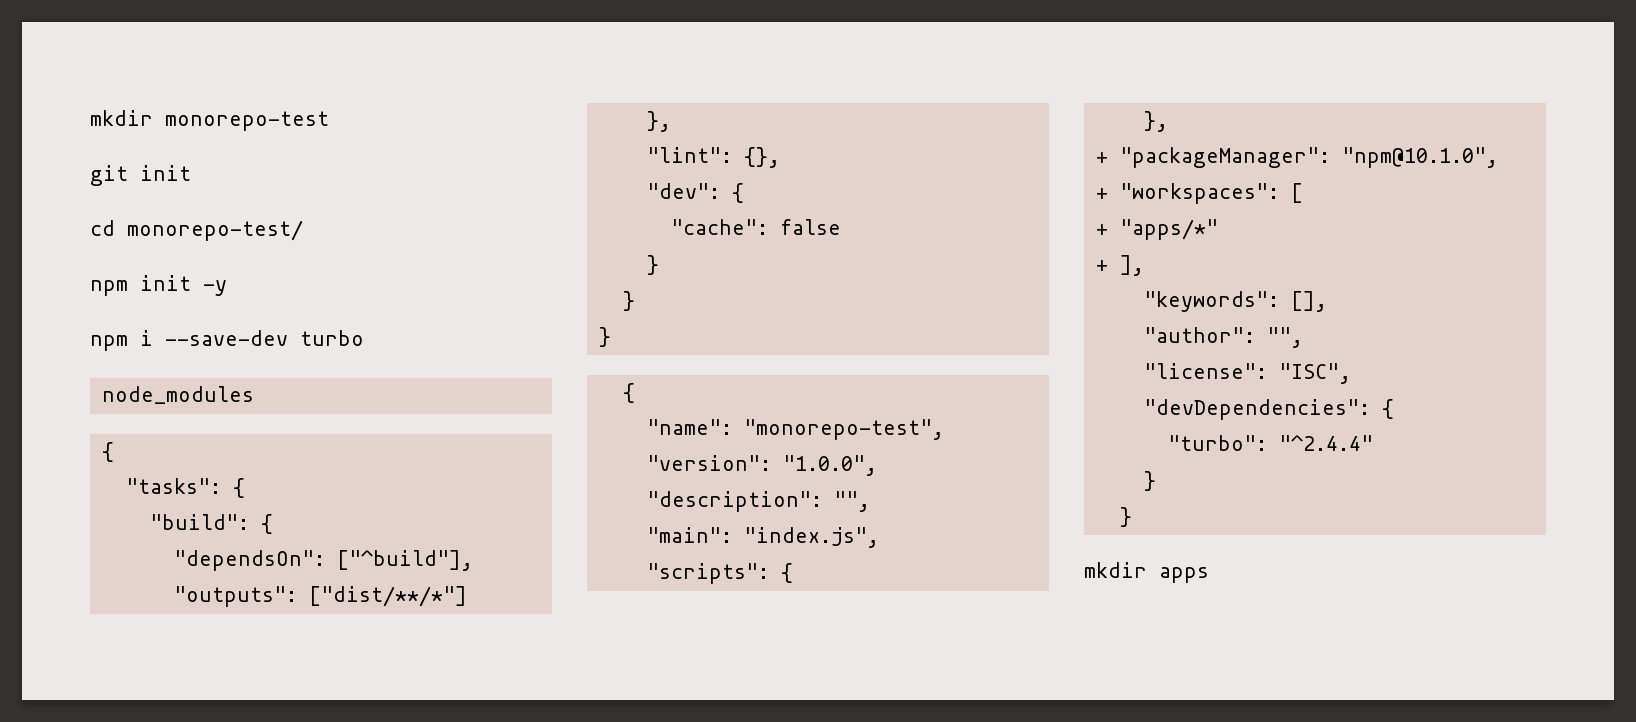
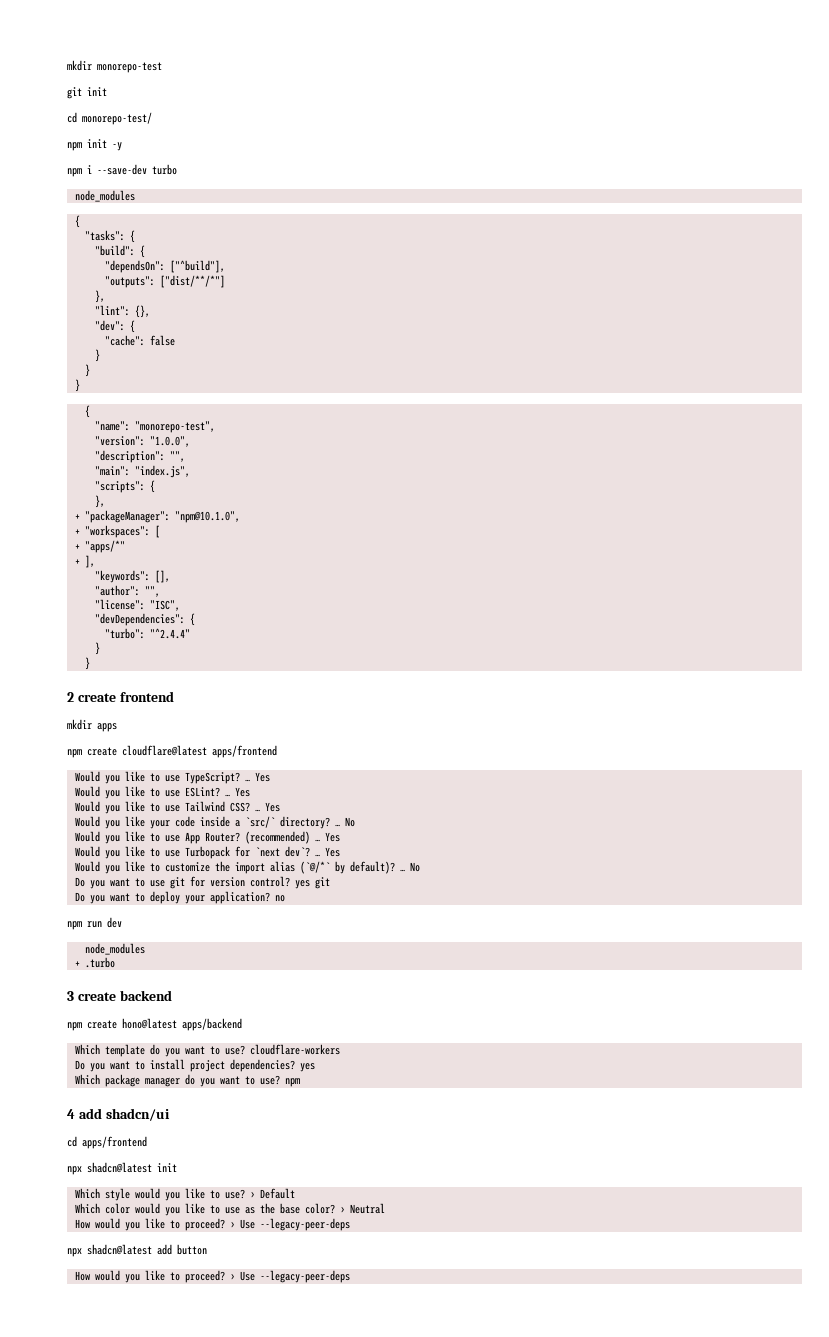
(1133, 517) none -> [67,691,174,702] // 2 create frontend
(1209, 575) none -> [67,745,277,758] [74,771,270,784] [74,786,250,799] [74,801,280,814] [74,816,355,829] [74,831,340,844] [74,846,340,859] [74,861,420,874] [74,876,330,889] [74,891,285,904] [67,917,122,930] [84,943,145,955] [74,957,115,968] [67,990,172,1001] [67,1018,242,1031] [74,1044,340,1057] [74,1059,315,1072] [74,1074,300,1087] [67,1108,170,1121] [67,1136,147,1149] [67,1162,177,1175] [74,1188,295,1201] [74,1203,385,1216] [74,1218,350,1231] [67,1244,207,1257] [74,1270,350,1283] // npm create cloudflare@latest apps/frontend // Would you like to use TypeScript? … Yes // Would you like to use ESLint? … Yes // Would you like to use Tailwind CSS? … Yes // Would you like your code inside a `src/` directory? … No // Would you like to use App Router? (recommended) … Yes // Would you like to use Turbopack for `next dev`? … Yes // Would you like to customize the import alias (`@/*` by default)? … No // Do you want to use git for version control? yes git // Do you want to deploy your application? no // npm run dev // node_modules // + .turbo // 3 create backend // npm create hono@latest apps/backend // Which template do you want to use? cloudflare-workers // Do you want to install project dependencies? yes // Which package manager do you want to use? npm // 4 add shadcn/ui // cd apps/frontend // npx shadcn@latest init // Which style would you like to use? › Default // Which color would you like to use as the base color? › Neutral // How would you like to proceed? › Use --legacy-peer-deps // npx shadcn@latest add button // How would you like to proceed? › Use --legacy-peer-deps

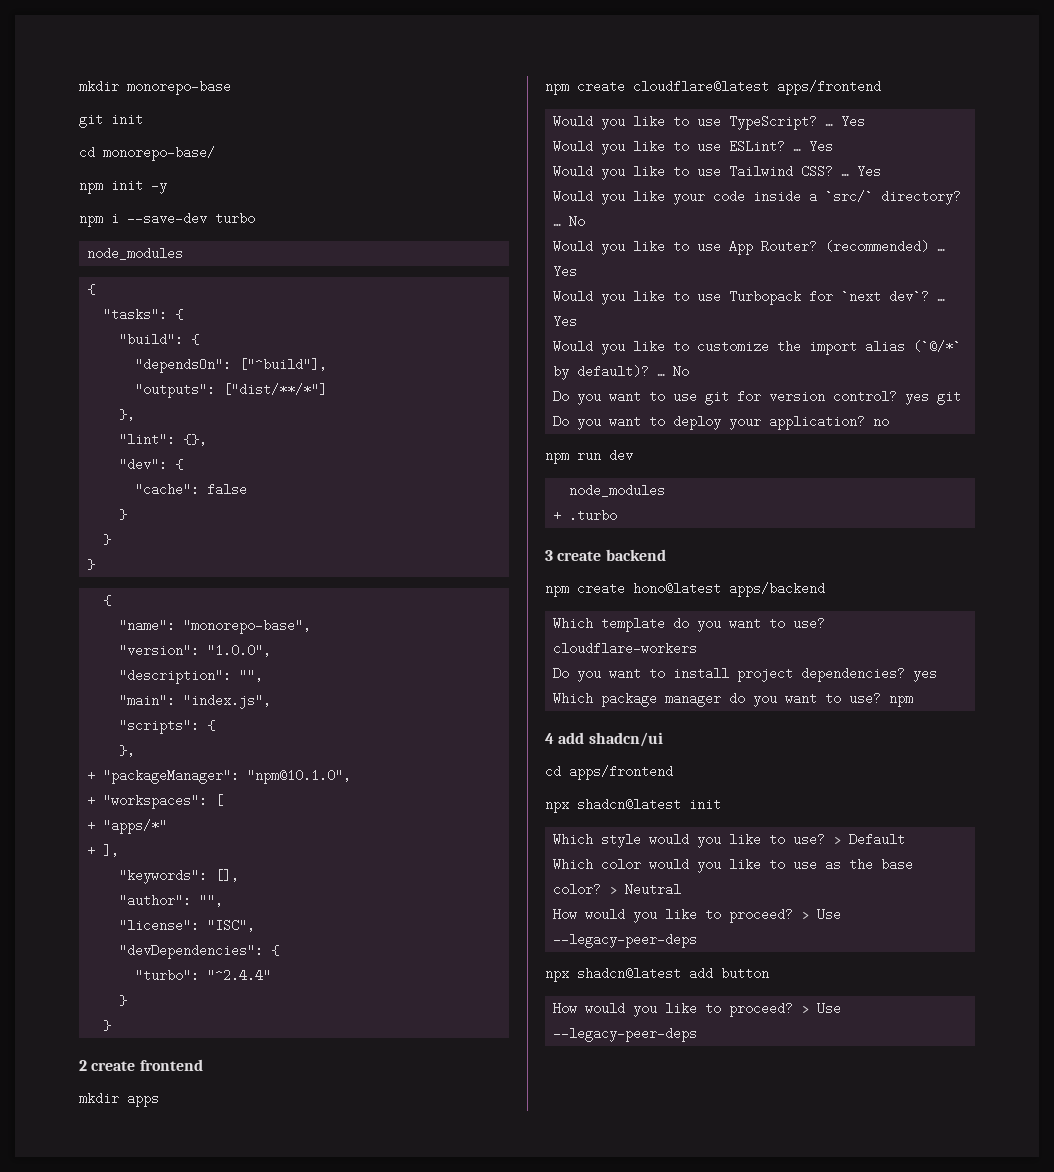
[67,60,162,73] mkdir monorepo-test -> [79,80,231,95] mkdir monorepo-base
[82,112,152,125] monorepo-test/ -> [103,146,215,161] monorepo-base/
[134,421,215,433] "monorepo-test", -> [183,619,312,634] "monorepo-base",

